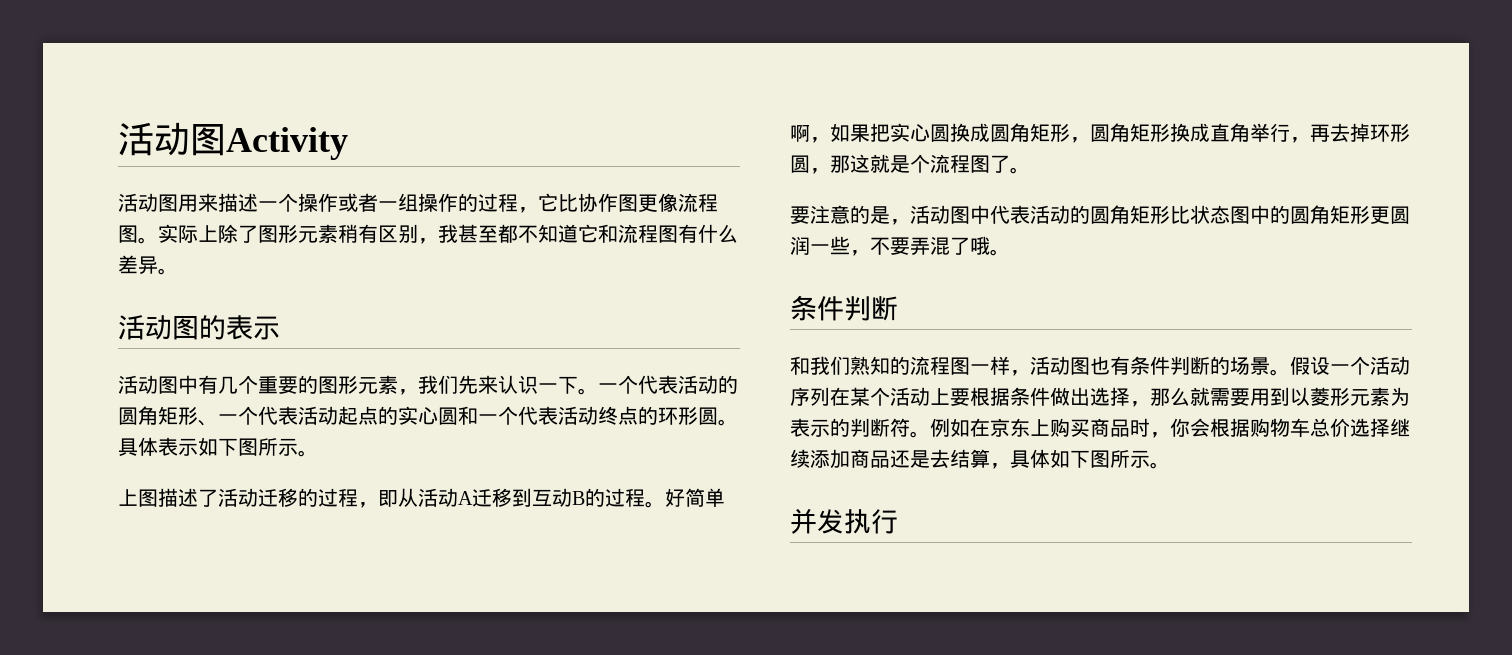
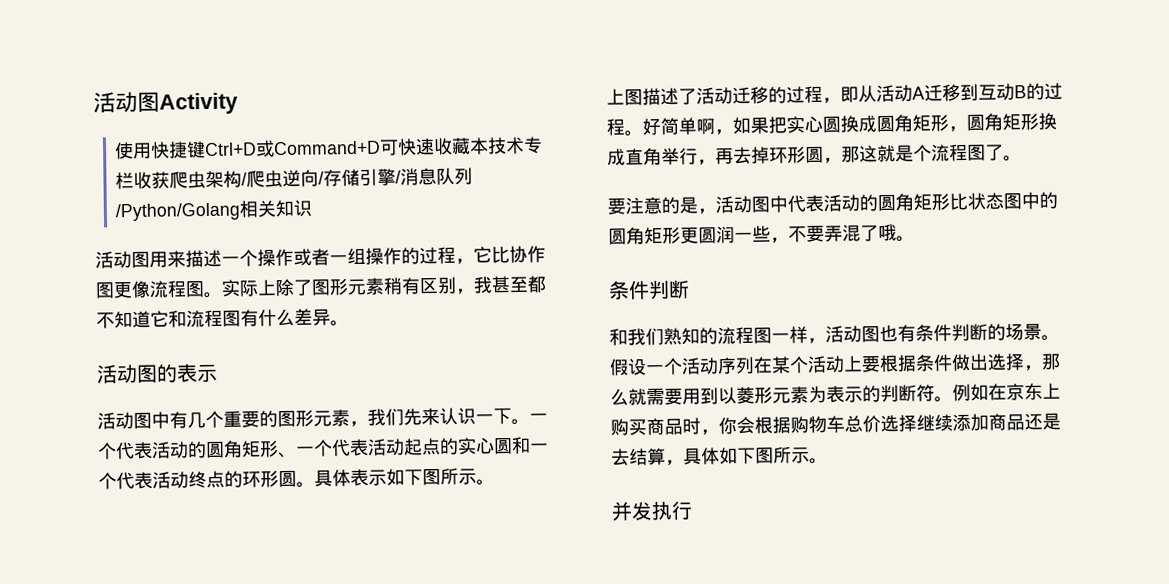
(348, 143) none -> [114,136,544,160] [115,167,474,190] [115,199,313,222] // 使用快捷键Ctrl+D或Command+D可快速收藏本技术专栏收获爬虫架构/爬虫逆向/存储引擎/消息队列/Python/Golang相关知识

